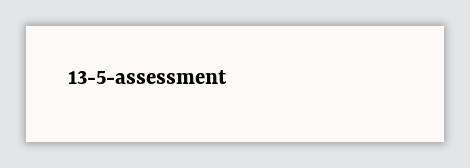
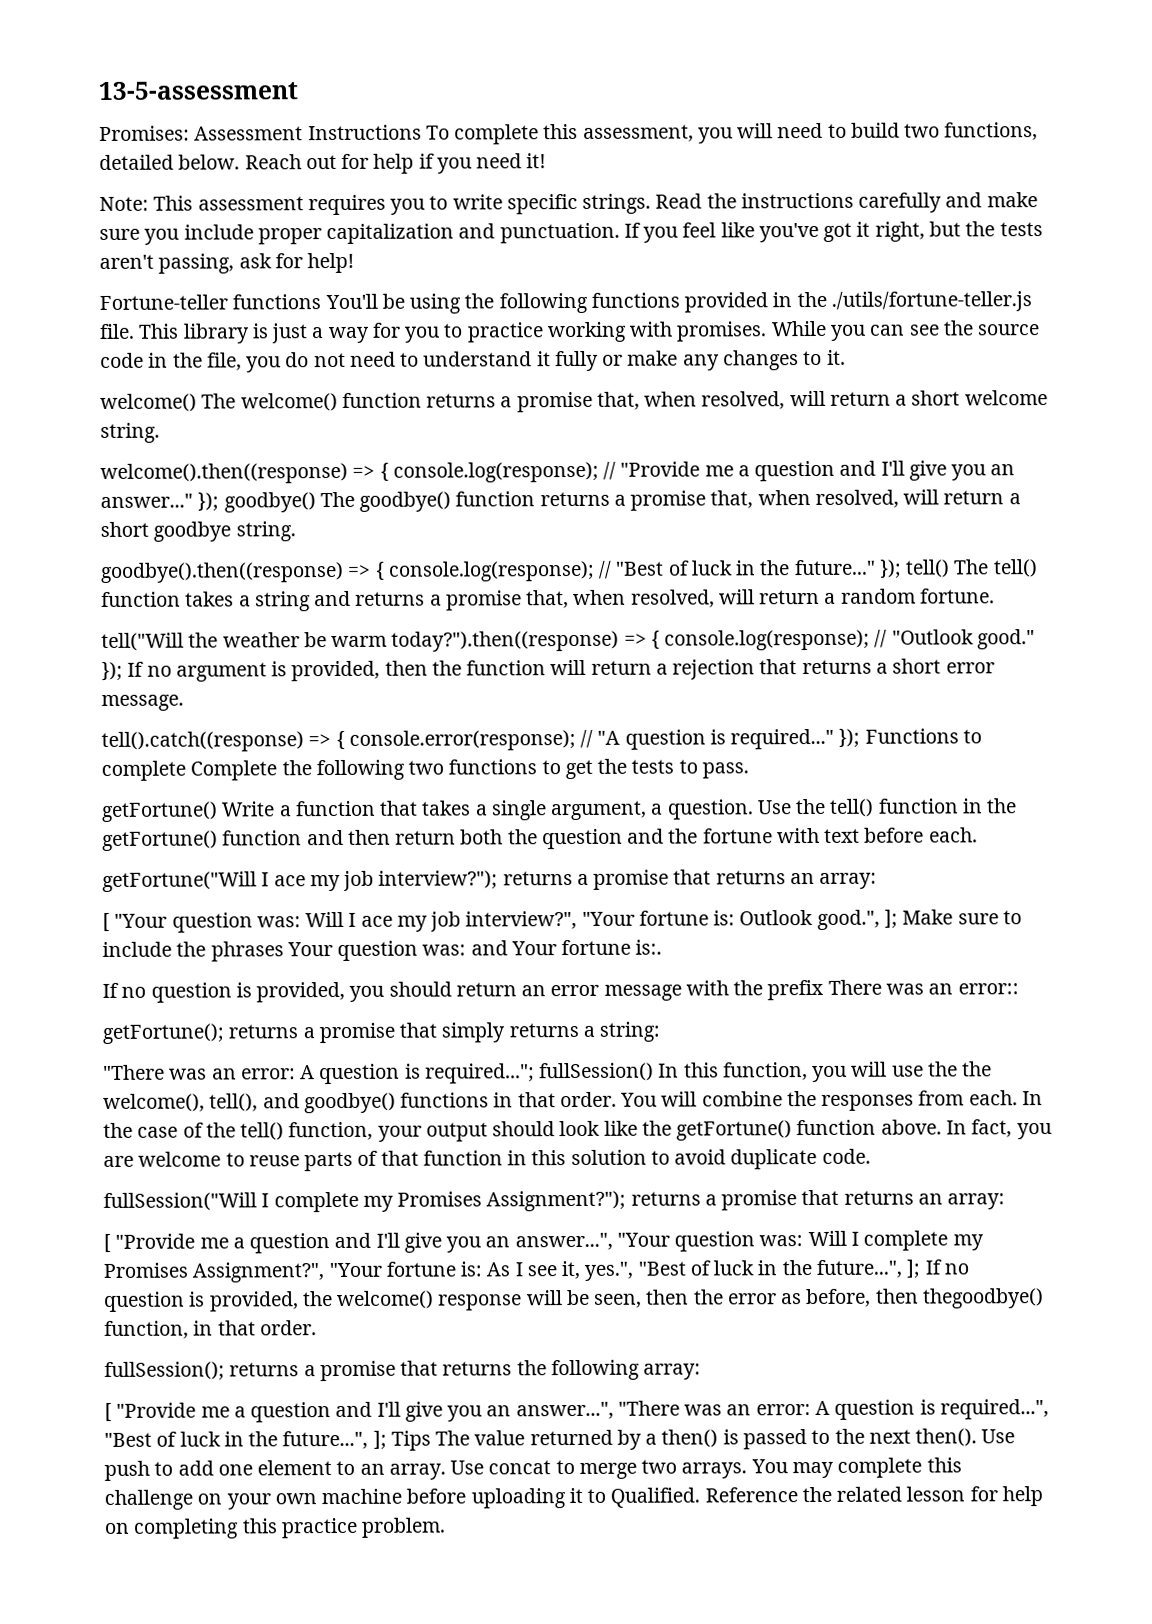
(227, 77) none -> [99,122,1039,145] [99,153,547,174] [99,192,1038,216] [99,221,1043,245] [99,252,355,274] [99,291,1032,314] [99,320,1041,344] [100,349,846,373] [100,390,1048,413] [100,422,160,443] [100,460,1016,484] [100,489,1021,513] [100,521,296,542] [100,559,1038,583] [101,588,995,612] [101,629,1035,652] [101,658,995,682] [101,694,184,711] [101,728,982,752] [101,758,749,781] [101,798,1018,822] [102,827,978,851] [102,869,878,892] [102,909,1022,933] [102,939,663,962] [102,979,1019,1003] [102,1021,661,1044] [103,1061,993,1085] [103,1090,1043,1114] [103,1119,1052,1142] [103,1148,871,1172] [103,1189,1006,1213] [103,1230,984,1254] [103,1259,969,1283] [104,1288,1044,1312] [104,1320,317,1339] [104,1359,702,1382] [104,1399,1049,1423] [104,1428,1016,1451] [104,1457,962,1481] [104,1486,1043,1510] [104,1517,447,1539] // Promises: Assessment Instructions To complete this assessment, you will need to build two functions, detailed below. Reach out for help if you need it! // Note: This assessment requires you to write specific strings. Read the instructions carefully and make sure you include proper capitalization and punctuation. If you feel like you've got it right, but the tests aren't passing, ask for help! // Fortune-teller functions You'll be using the following functions provided in the ./utils/fortune-teller.js file. This library is just a way for you to practice working with promises. While you can see the source code in the file, you do not need to understand it fully or make any changes to it. // welcome() The welcome() function returns a promise that, when resolved, will return a short welcome string. // welcome().then((response) => { console.log(response); // "Provide me a question and I'll give you an answer..." }); goodbye() The goodbye() function returns a promise that, when resolved, will return a short goodbye string. // goodbye().then((response) => { console.log(response); // "Best of luck in the future..." }); tell() The tell() function takes a string and returns a promise that, when resolved, will return a random fortune. // tell("Will the weather be warm today?").then((response) => { console.log(response); // "Outlook good." }); If no argument is provided, then the function will return a rejection that returns a short error message. // tell().catch((response) => { console.error(response); // "A question is required..." }); Functions to complete Complete the following two functions to get the tests to pass. // getFortune() Write a function that takes a single argument, a question. Use the tell() function in the getFortune() function and then return both the question and the fortune with text before each. // getFortune("Will I ace my job interview?"); returns a promise that returns an array: // [ "Your question was: Will I ace my job interview?", "Your fortune is: Outlook good.", ]; Make sure to include the phrases Your question was: and Your fortune is:. // If no question is provided, you should return an error message with the prefix There was an error:: // getFortune(); returns a promise that simply returns a string: // "There was an error: A question is required..."; fullSession() In this function, you will use the the welcome(), tell(), and goodbye() functions in that order. You will combine the responses from each. In the case of the tell() function, your output should look like the getFortune() function above. In fact, you are welcome to reuse parts of that function in this solution to avoid duplicate code. // fullSession("Will I complete my Promises Assignment?"); returns a promise that returns an array: // [ "Provide me a question and I'll give you an answer...", "Your question was: Will I complete my Promises Assignment?", "Your fortune is: As I see it, yes.", "Best of luck in the future...", ]; If no question is provided, the welcome() response will be seen, then the error as before, then thegoodbye() function, in that order. // fullSession(); returns a promise that returns the following array: // [ "Provide me a question and I'll give you an answer...", "There was an error: A question is required...", "Best of luck in the future...", ]; Tips The value returned by a then() is passed to the next then(). Use push to add one element to an array. Use concat to merge two arrays. You may complete this challenge on your own machine before uploading it to Qualified. Reference the related lesson for help on completing this practice problem.

